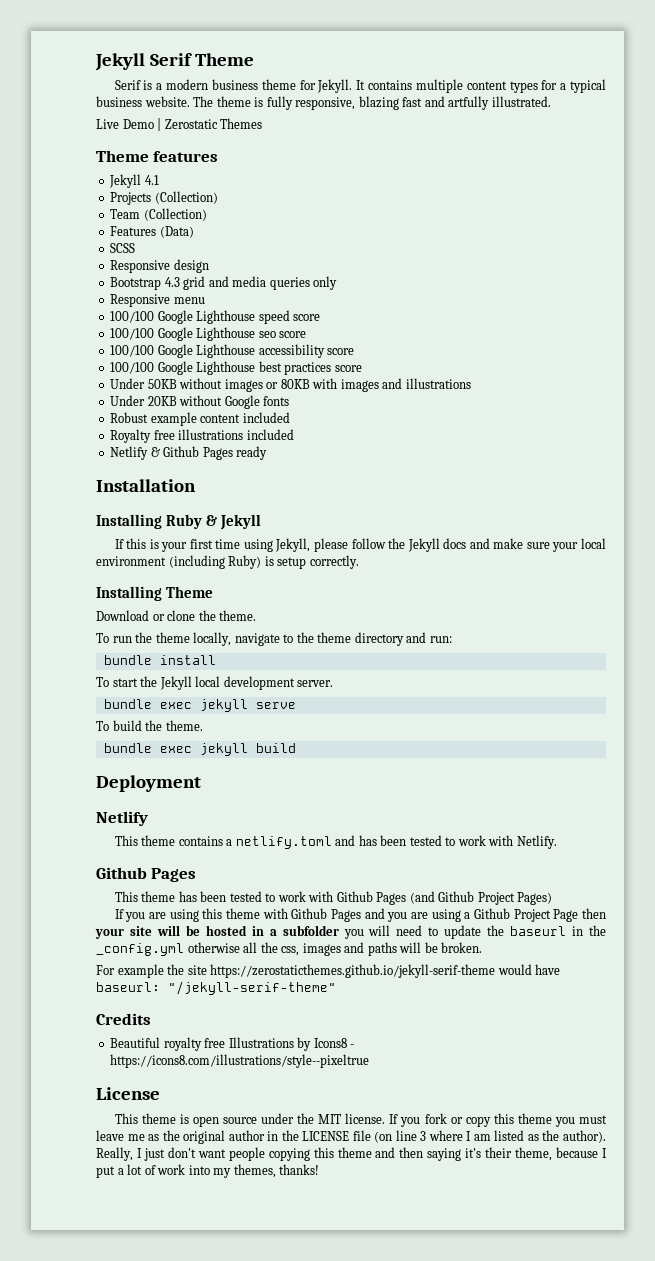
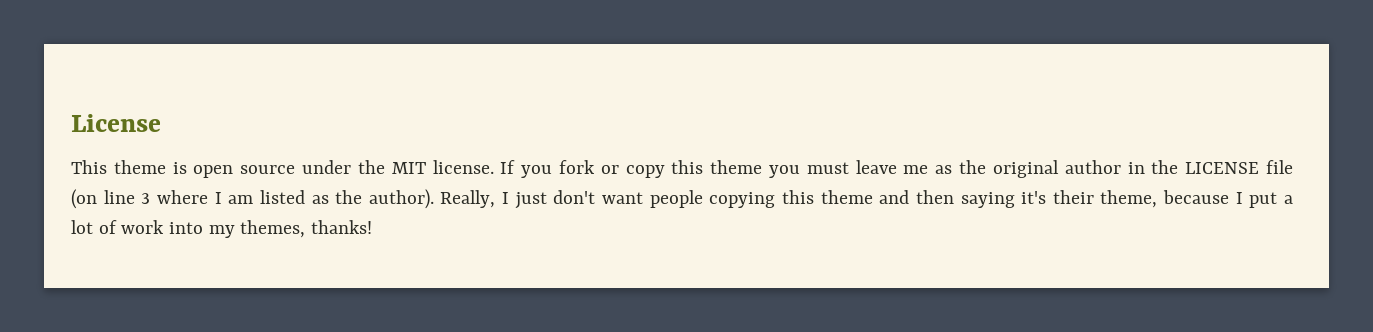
[95,53,254,71] [114,79,607,93] [96,96,551,110] [96,118,263,131] [96,150,219,162] [109,174,159,188] [110,191,218,205] [110,208,207,221] [110,226,194,238] [110,243,136,253] [110,259,209,273] [110,276,338,290] [110,294,205,307] [110,310,321,324] [110,327,307,341] [110,344,355,358] [110,361,362,375] [110,378,471,392] [110,395,290,409] [110,412,290,426] [110,429,294,443] [110,446,268,460] [96,479,196,492] [96,514,261,530] [114,538,606,552] [96,555,359,569] [96,586,213,601] [96,610,257,621] [96,632,452,646] [103,655,216,665] [96,676,334,690] [103,699,296,712] [96,720,203,731] [103,743,296,756] [96,775,201,792] [96,811,148,826] [114,835,557,849] [96,867,197,882] [114,891,553,905] [114,908,606,922] [95,925,606,939] [96,942,483,956] [96,964,561,978] [96,981,336,995] [96,1013,151,1025] [110,1037,355,1051] [110,1054,370,1068] Jekyll Serif Theme // Serif is a modern business theme for Jekyll. It contains multiple content types for a typical business website. The theme is fully responsive, blazing fast and artfully illustrated. // Live Demo | Zerostatic Themes // Theme features // Jekyll 4.1 // Projects (Collection) // Team (Collection) // Features (Data) // SCSS // Responsive design // Bootstrap 4.3 grid and media queries only // Responsive menu // 100/100 Google Lighthouse speed score // 100/100 Google Lighthouse seo score // 100/100 Google Lighthouse accessibility score // 100/100 Google Lighthouse best practices score // Under 50KB without images or 80KB with images and illustrations // Under 20KB without Google fonts // Robust example content included // Royalty free illustrations included // Netlify & Github Pages ready // Installation // Installing Ruby & Jekyll // If this is your first time using Jekyll, please follow the Jekyll docs and make sure your local environment (including Ruby) is setup correctly. // Installing Theme // Download or clone the theme. // To run the theme locally, navigate to the theme directory and run: // bundle install // To start the Jekyll local development server. // bundle exec jekyll serve // To build the theme. // bundle exec jekyll build // Deployment // Netlify // This theme contains a netlify.toml and has been tested to work with Netlify. // Github Pages // This theme has been tested to work with Github Pages (and Github Project Pages) // If you are using this theme with Github Pages and you are using a Github Project Page then your site will be hosted in a subfolder you will need to update the baseurl in the _config.yml otherwise all the css, images and paths will be broken. // For example the site https://zerostaticthemes.github.io/jekyll-serif-theme would have baseurl: "/jekyll-serif-theme" // Credits // Beautiful royalty free Illustrations by Icons8 - https://icons8.com/illustrations/style--pixeltrue // -> (71, 123) none

